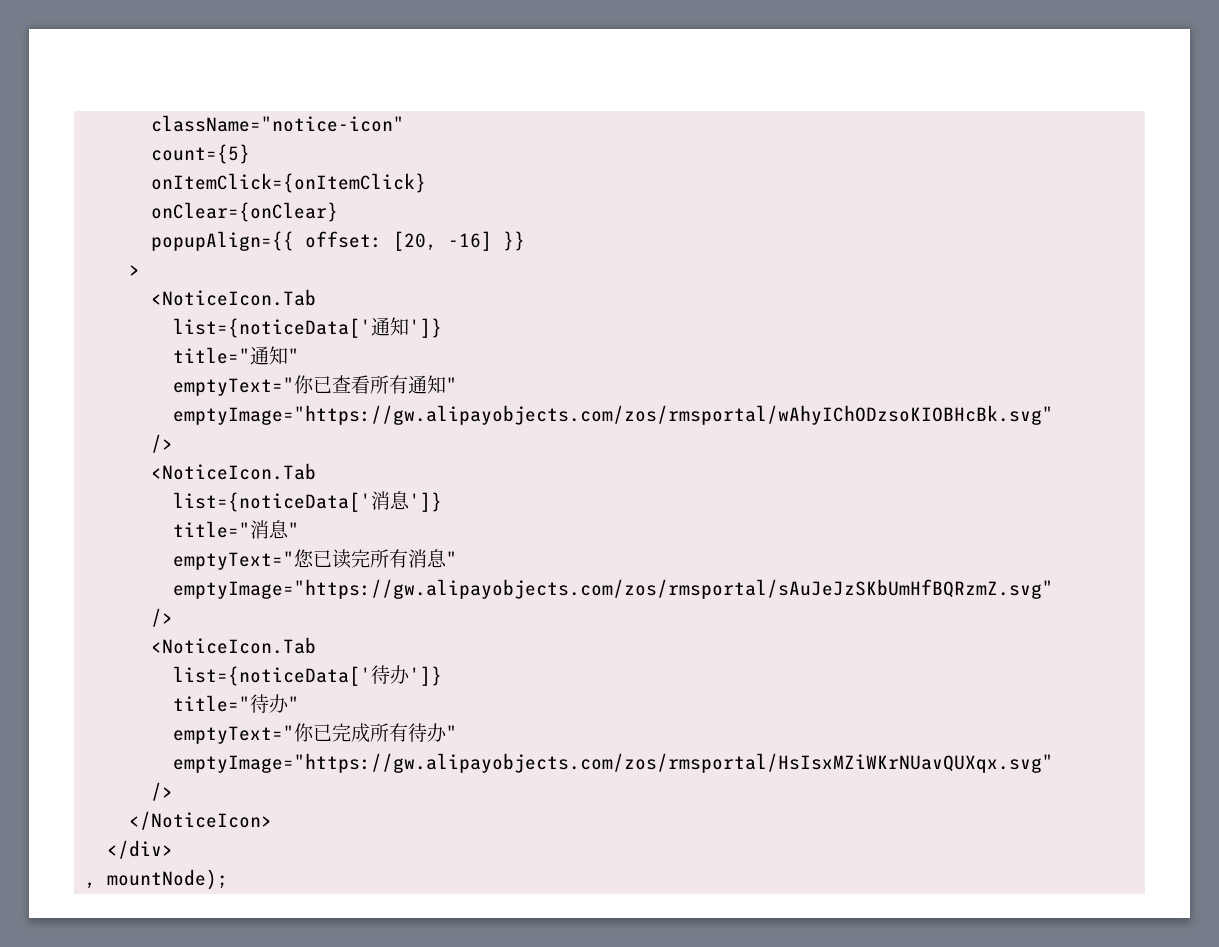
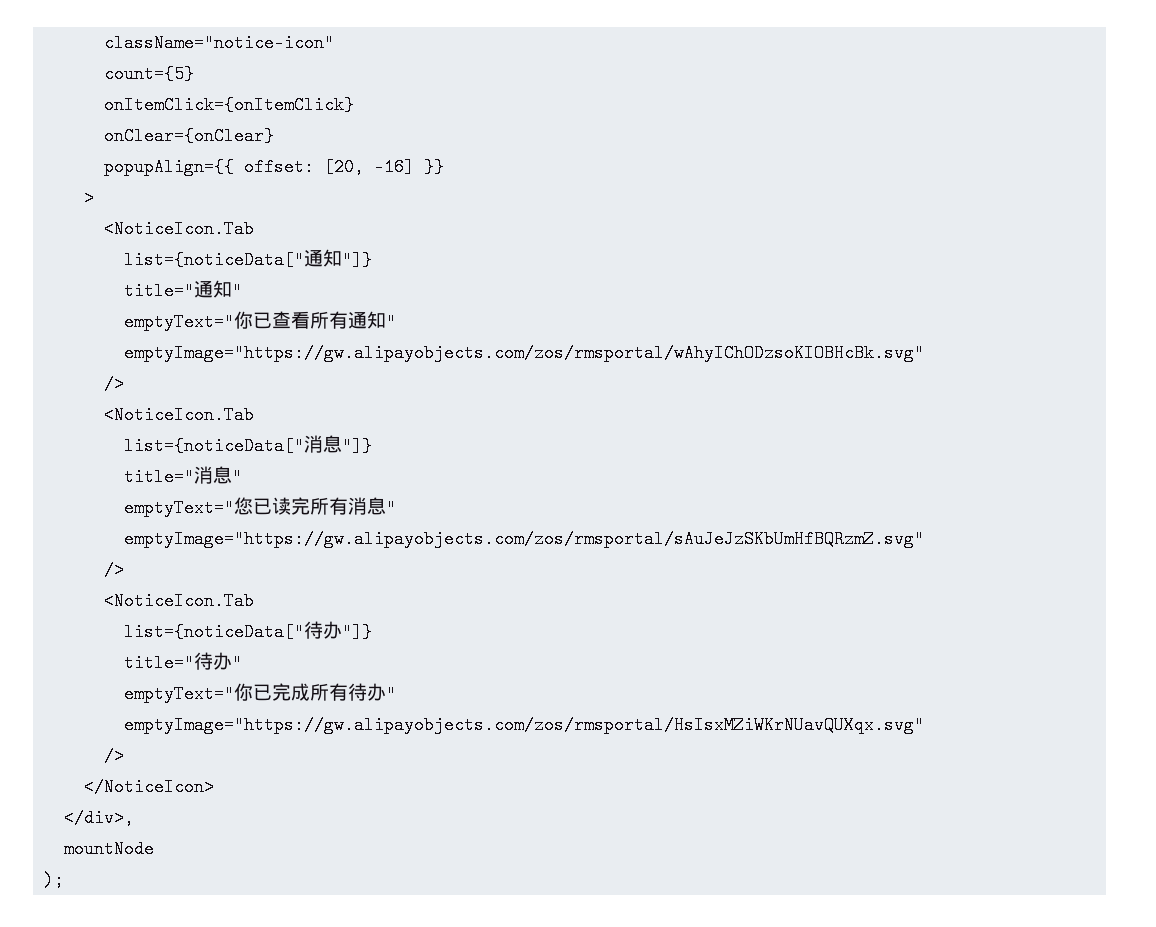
[172,317,442,338] list={noticeData['通知']} -> [123,249,372,269] list={noticeData["通知"]}
[172,491,442,512] list={noticeData['消息']} -> [123,435,372,455] list={noticeData["消息"]}
[172,665,442,686] list={noticeData['待办']} -> [123,621,372,641] list={noticeData["待办"]}
[106,840,173,859] [84,869,228,890] </div> // , mountNode); -> [63,809,134,827] [63,840,154,858] [43,871,64,889] </div>, // mountNode // );

